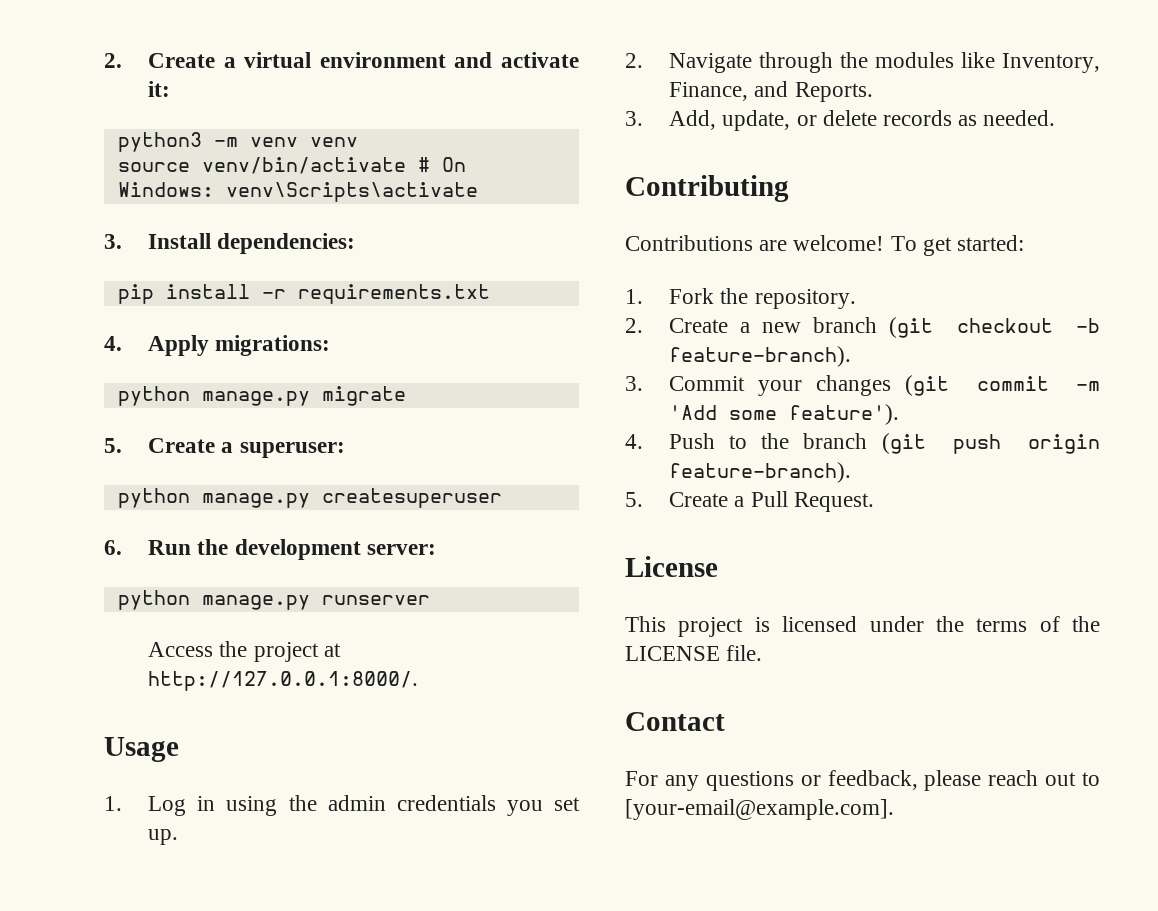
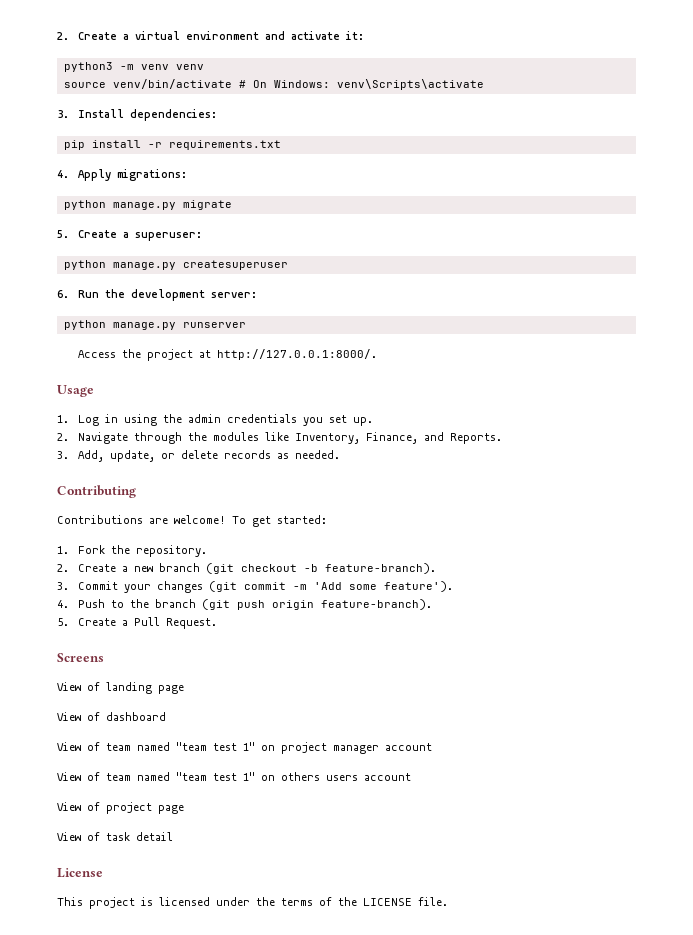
(874, 502) none -> [57,653,104,662] [57,682,184,694] [57,712,166,721] [57,742,432,754] [57,772,411,781] [57,802,184,814] [57,832,173,841] // Screens // View of landing page // View of dashboard // View of team named "team test 1" on project manager account // View of team named "team test 1" on others users account // View of project page // View of task detail
[625,712,725,731] [625,770,1100,791] [625,799,894,820] // Contact // For any questions or feedback, please reach out to [your-email@example.com]. -> (448, 901) none

